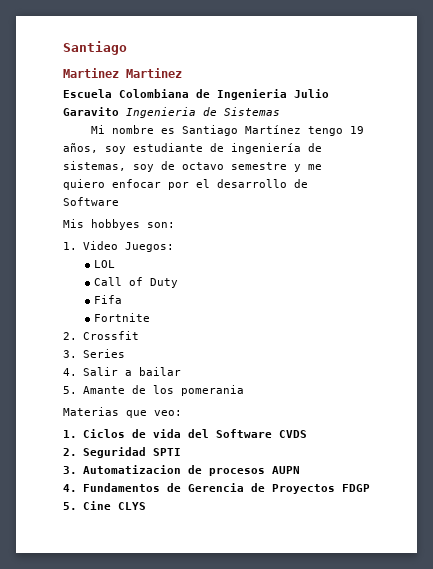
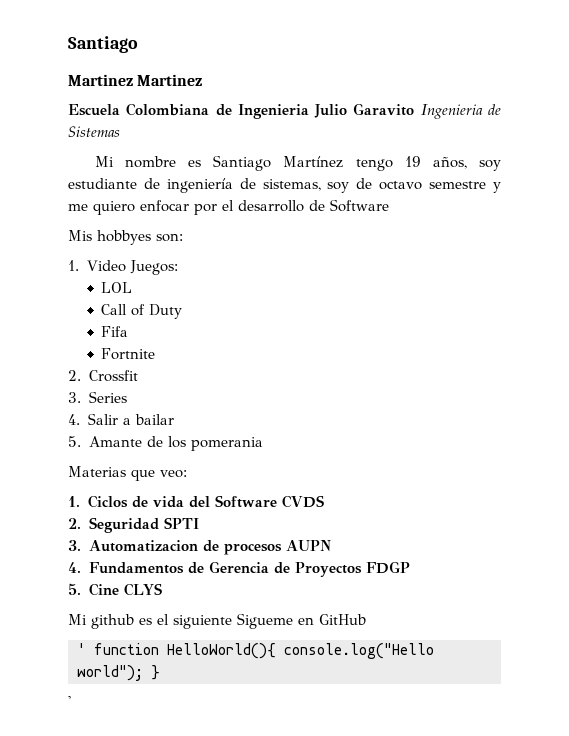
(146, 506) none -> [68,613,366,629] [77,643,434,659] [77,665,160,681] [68,696,71,707] // Mi github es el siguiente Sigueme en GitHub // ' function HelloWorld(){ console.log("Hello world"); } // '

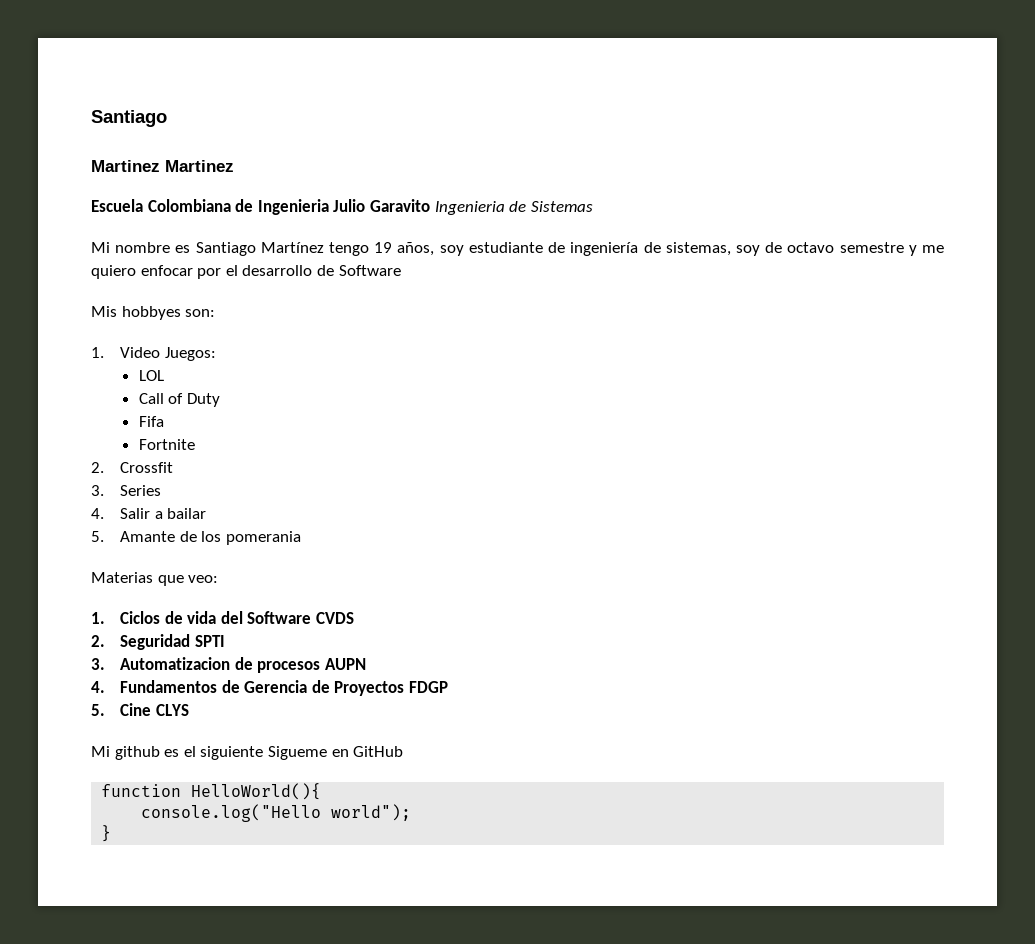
[77,643,86,655] ' -> (404, 751) none
(276, 651) none -> (322, 791) //
(143, 673) none -> (412, 812) //
[68,696,71,707] // ' -> (112, 833) none

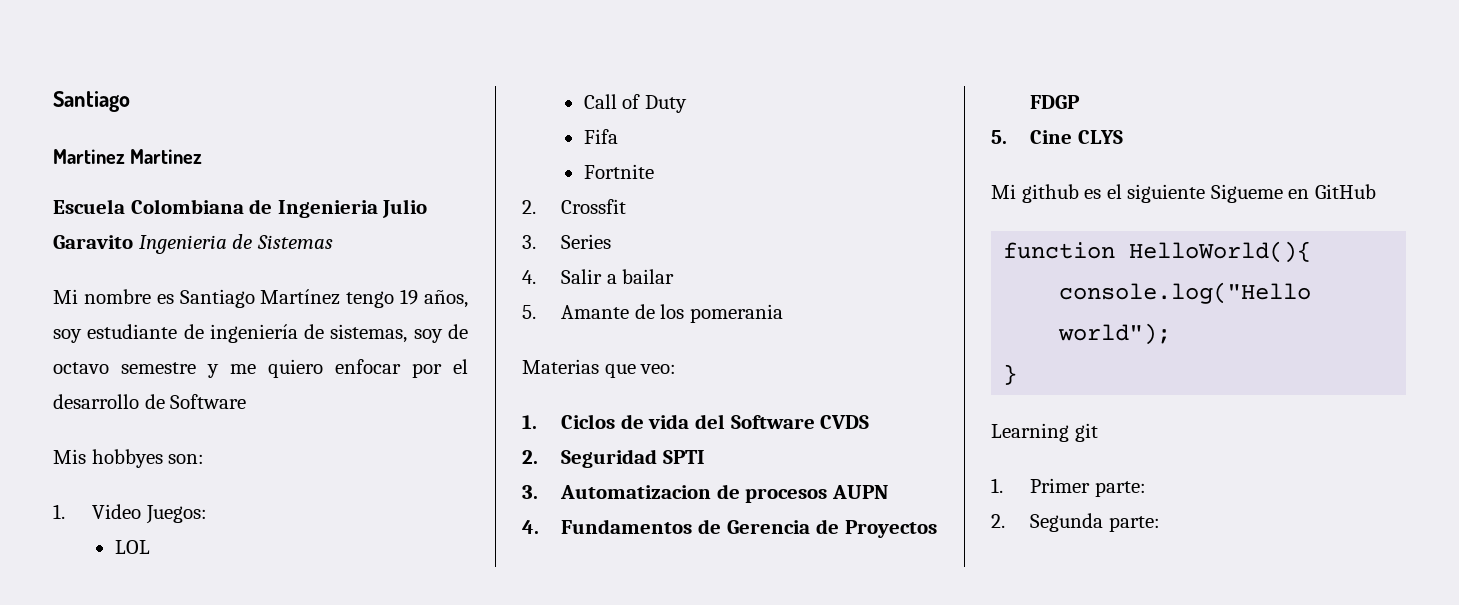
(112, 833) none -> [991,423,1098,442] [991,478,1146,497] [991,513,1160,532] // Learning git // 1. Primer parte: // 2. Segunda parte:

